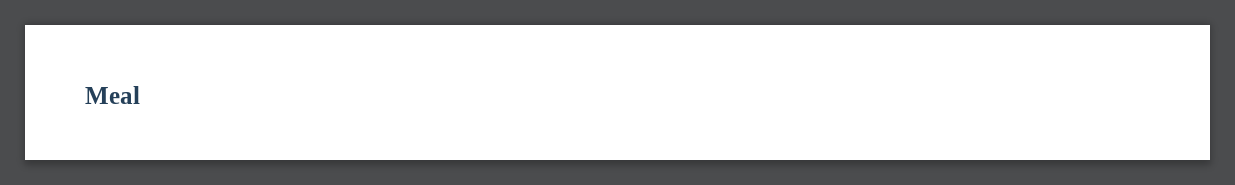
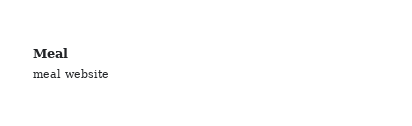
(140, 95) none -> [33,69,109,78] // meal website

